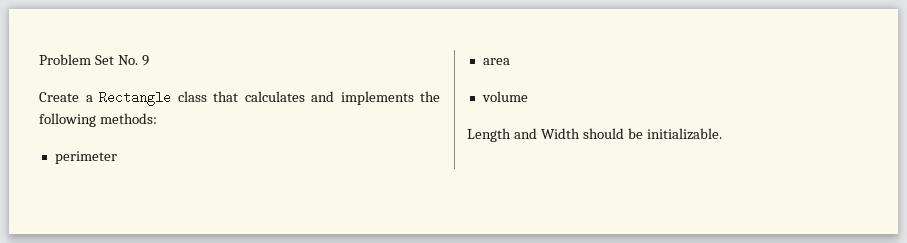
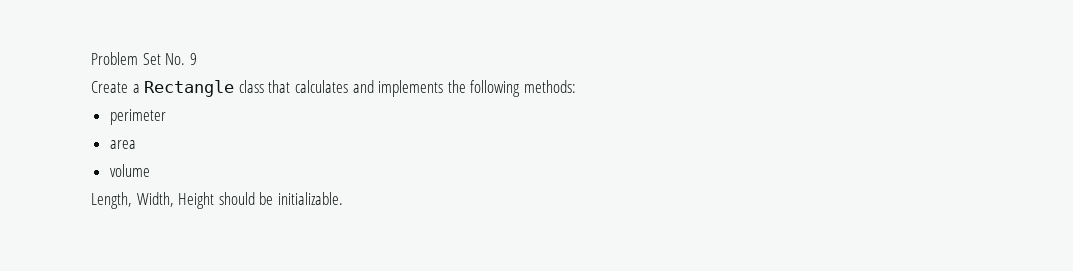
[467,128,580,142] Length and Width -> [91,192,215,209] Length, Width, Height

